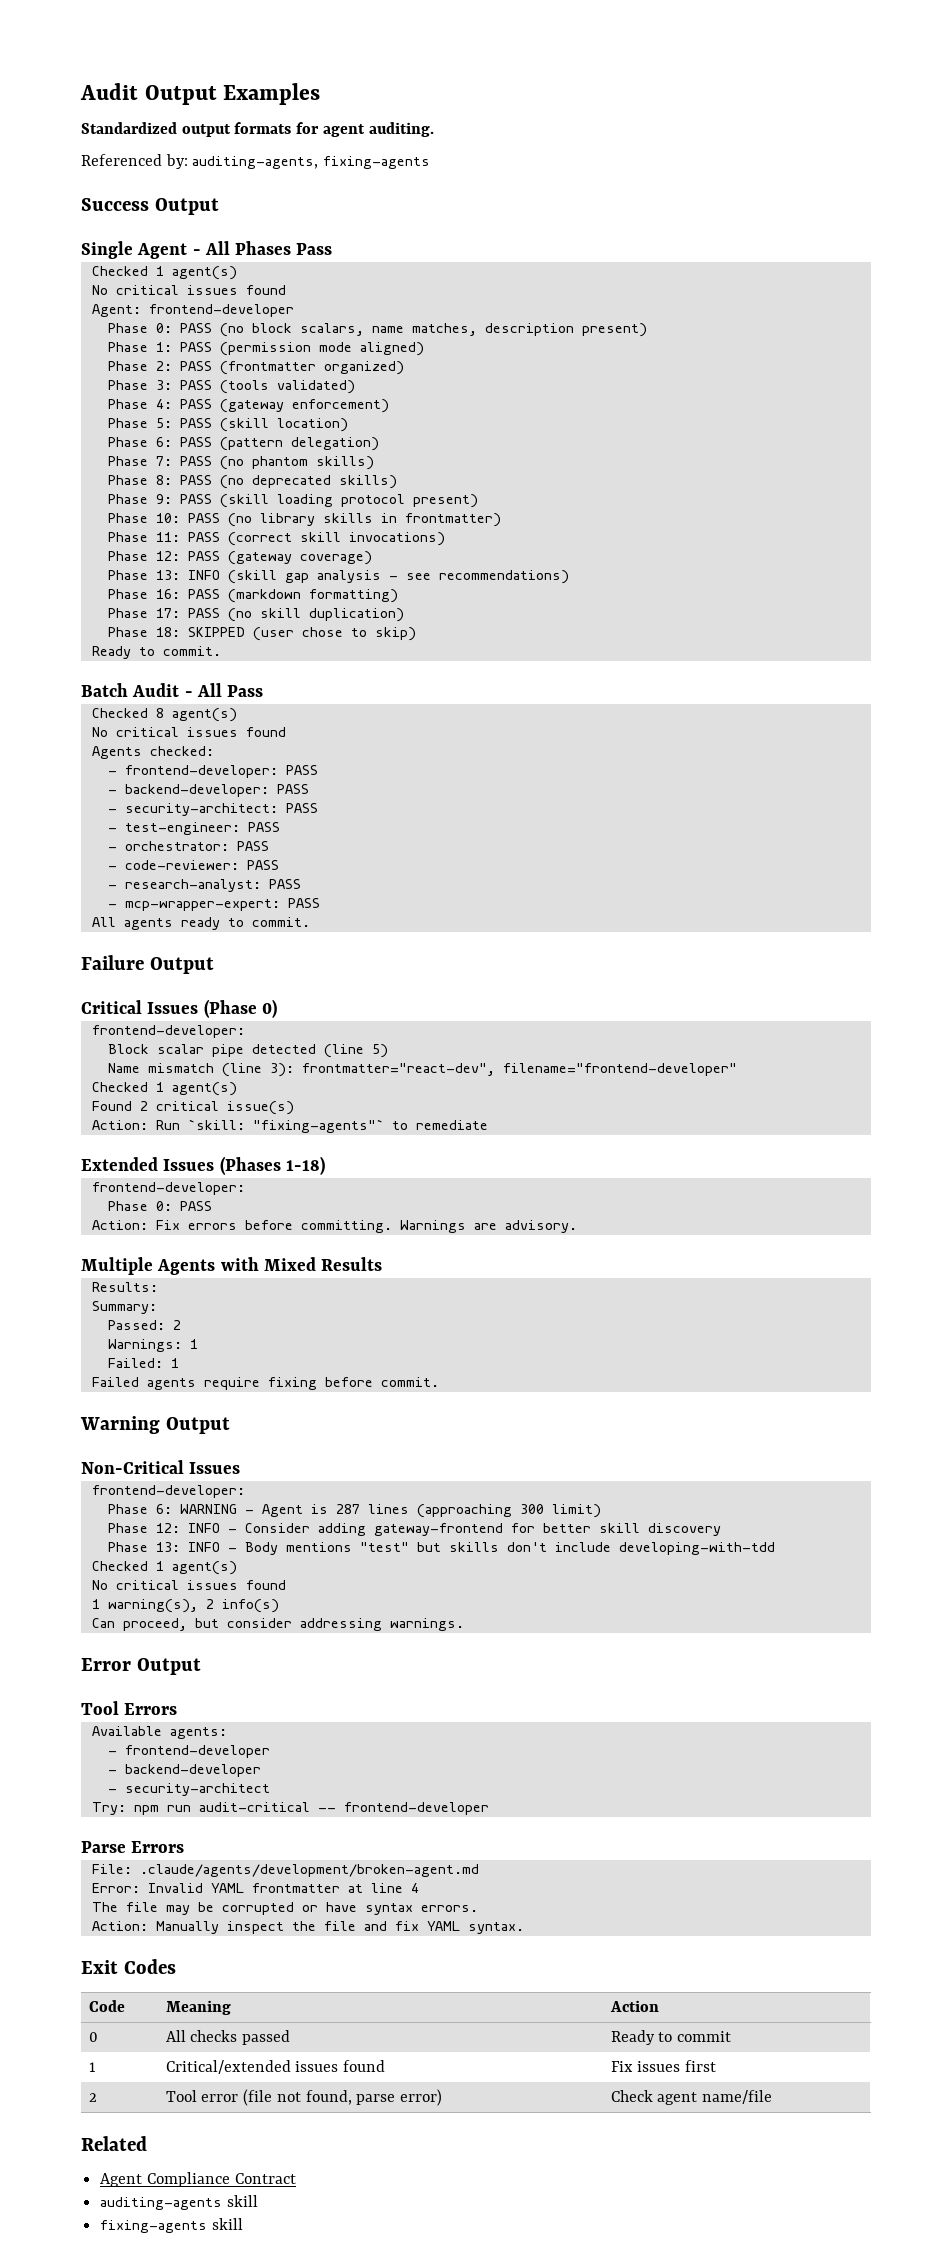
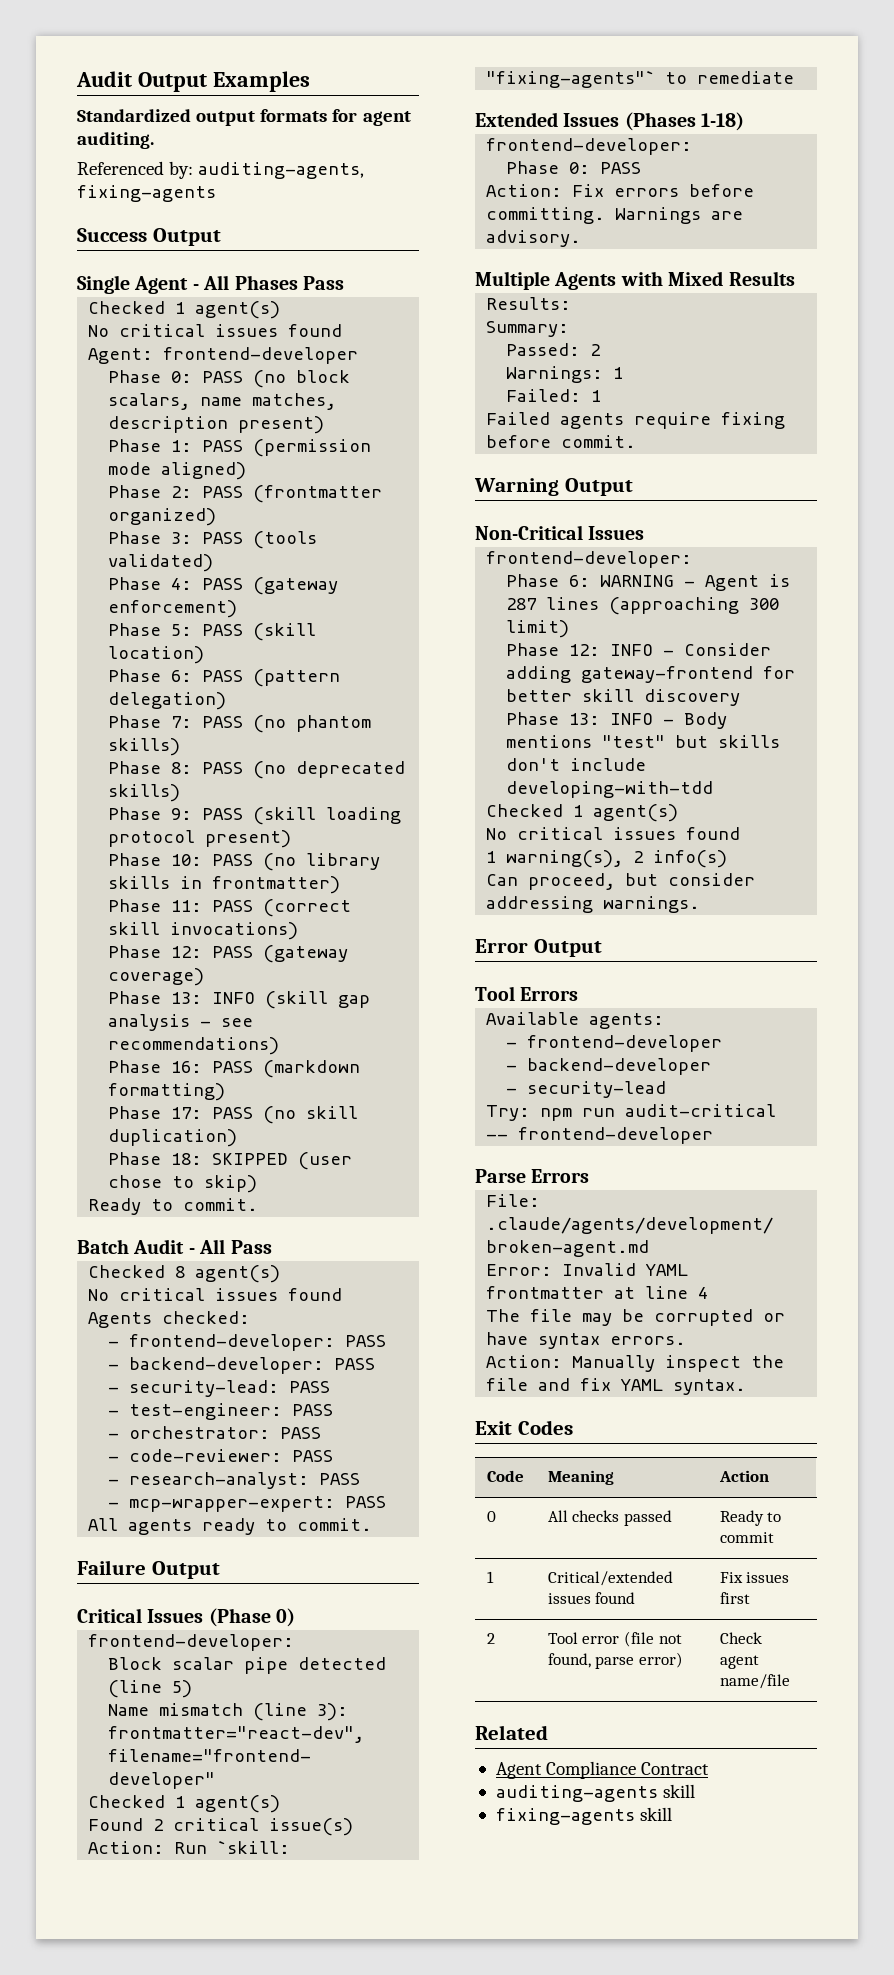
[124,803,278,816] security-architect: -> [129,1380,280,1397] security-lead:
[124,1783,270,1796] security-architect -> [527,1081,667,1098] security-lead

